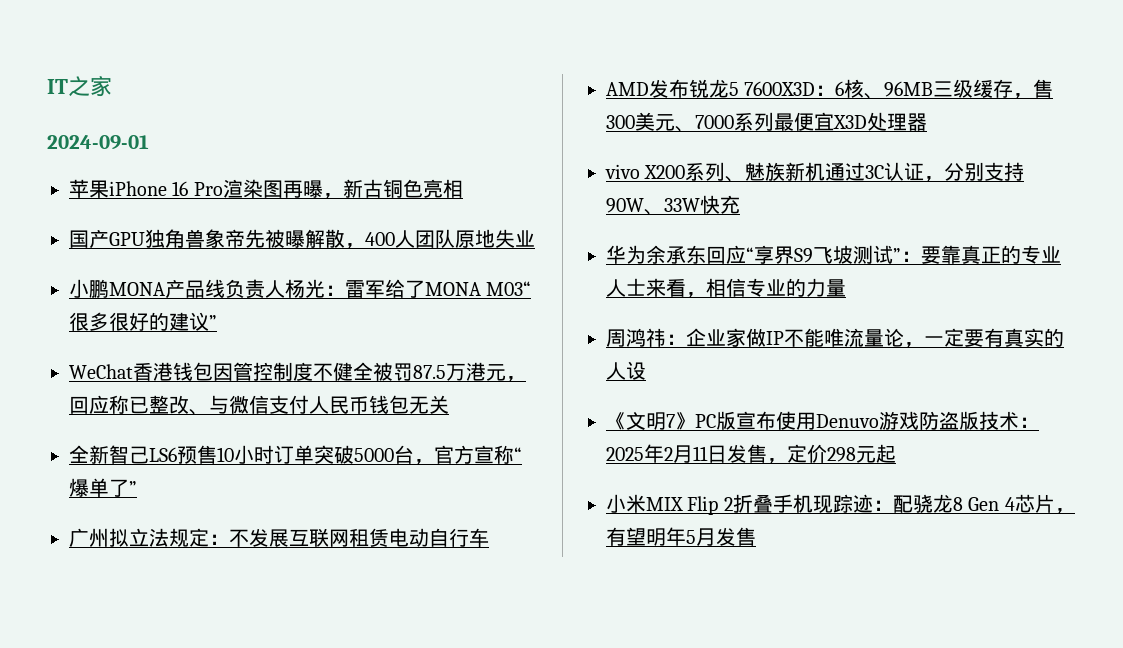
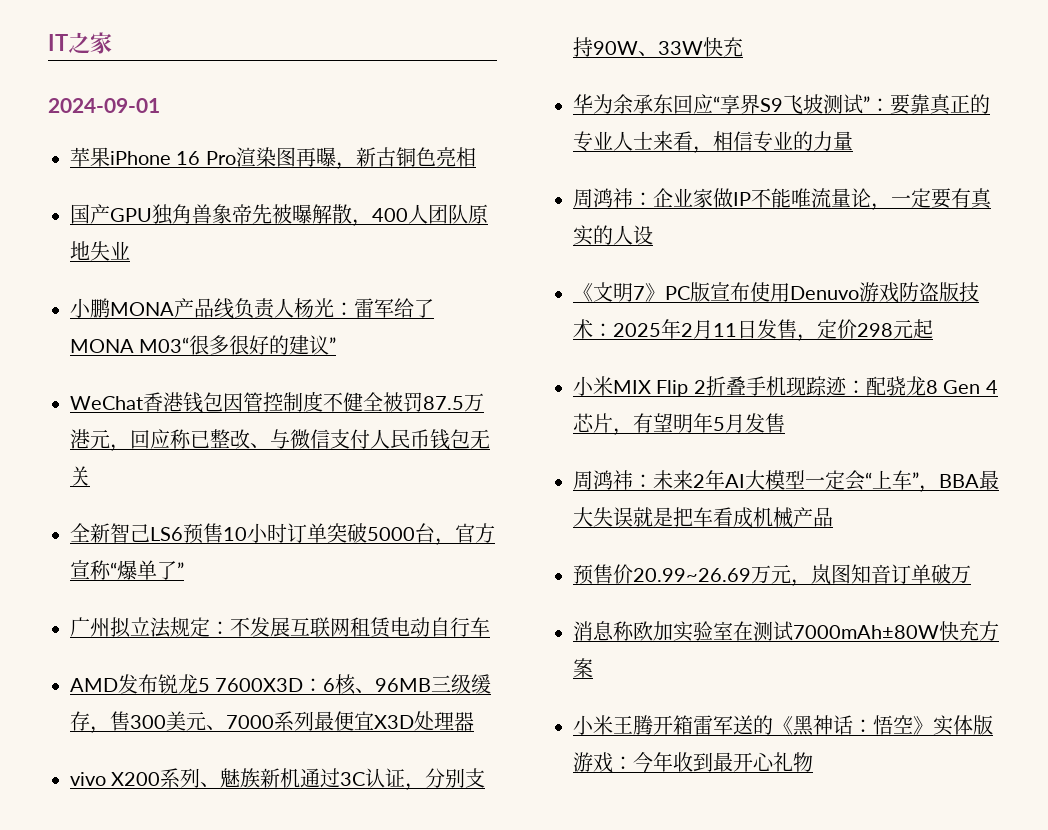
(756, 536) none -> [573,470,999,493] [573,507,833,528] [573,564,971,587] [573,621,999,642] [573,658,593,678] [573,715,993,736] [573,752,813,773] // 周鸿祎：未来2年AI大模型一定会“上车”，BBA最大失误就是把车看成机械产品 // 预售价20.99~26.69万元，岚图知音订单破万 // 消息称欧加实验室在测试7000mAh±80W快充方案 // 小米王腾开箱雷军送的《黑神话：悟空》实体版游戏：今年收到最开心礼物

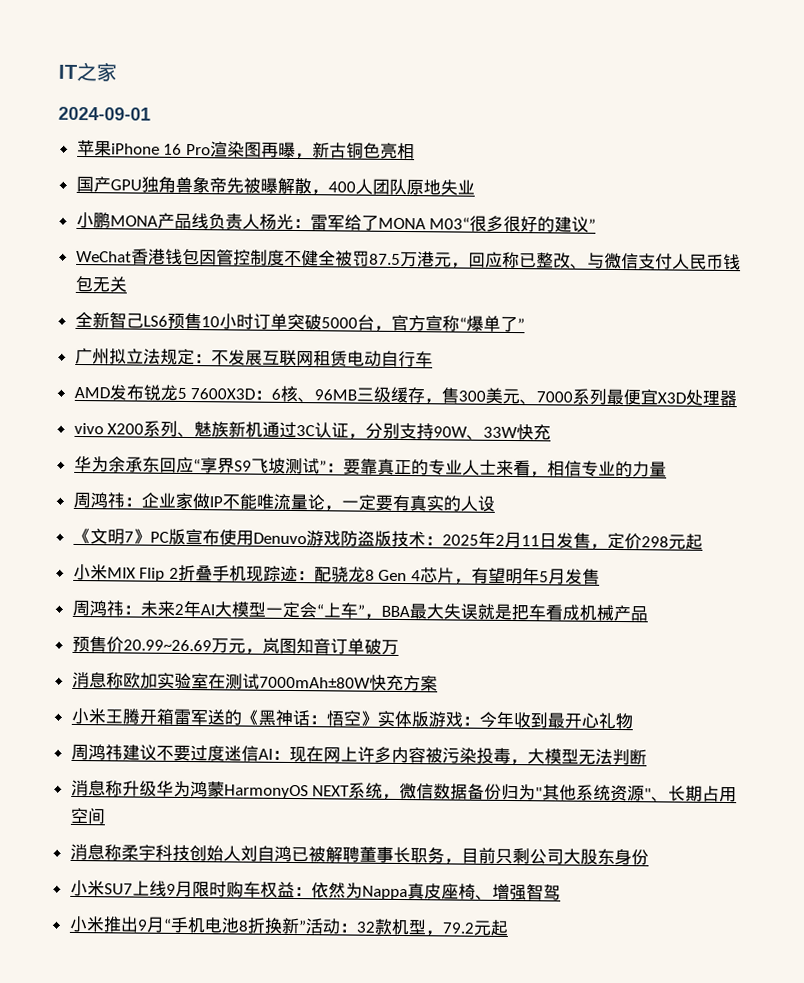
(813, 762) none -> [70,743,647,766] [70,779,738,803] [69,807,106,825] [69,843,649,866] [69,879,561,901] [68,915,509,937] // 周鸿祎建议不要过度迷信AI：现在网上许多内容被污染投毒，大模型无法判断 // 消息称升级华为鸿蒙HarmonyOS NEXT系统，微信数据备份归为"其他系统资源"、长期占用空间 // 消息称柔宇科技创始人刘自鸿已被解聘董事长职务，目前只剩公司大股东身份 // 小米SU7上线9月限时购车权益：依然为Nappa真皮座椅、增强智驾 // 小米推出9月“手机电池8折换新”活动：32款机型，79.2元起

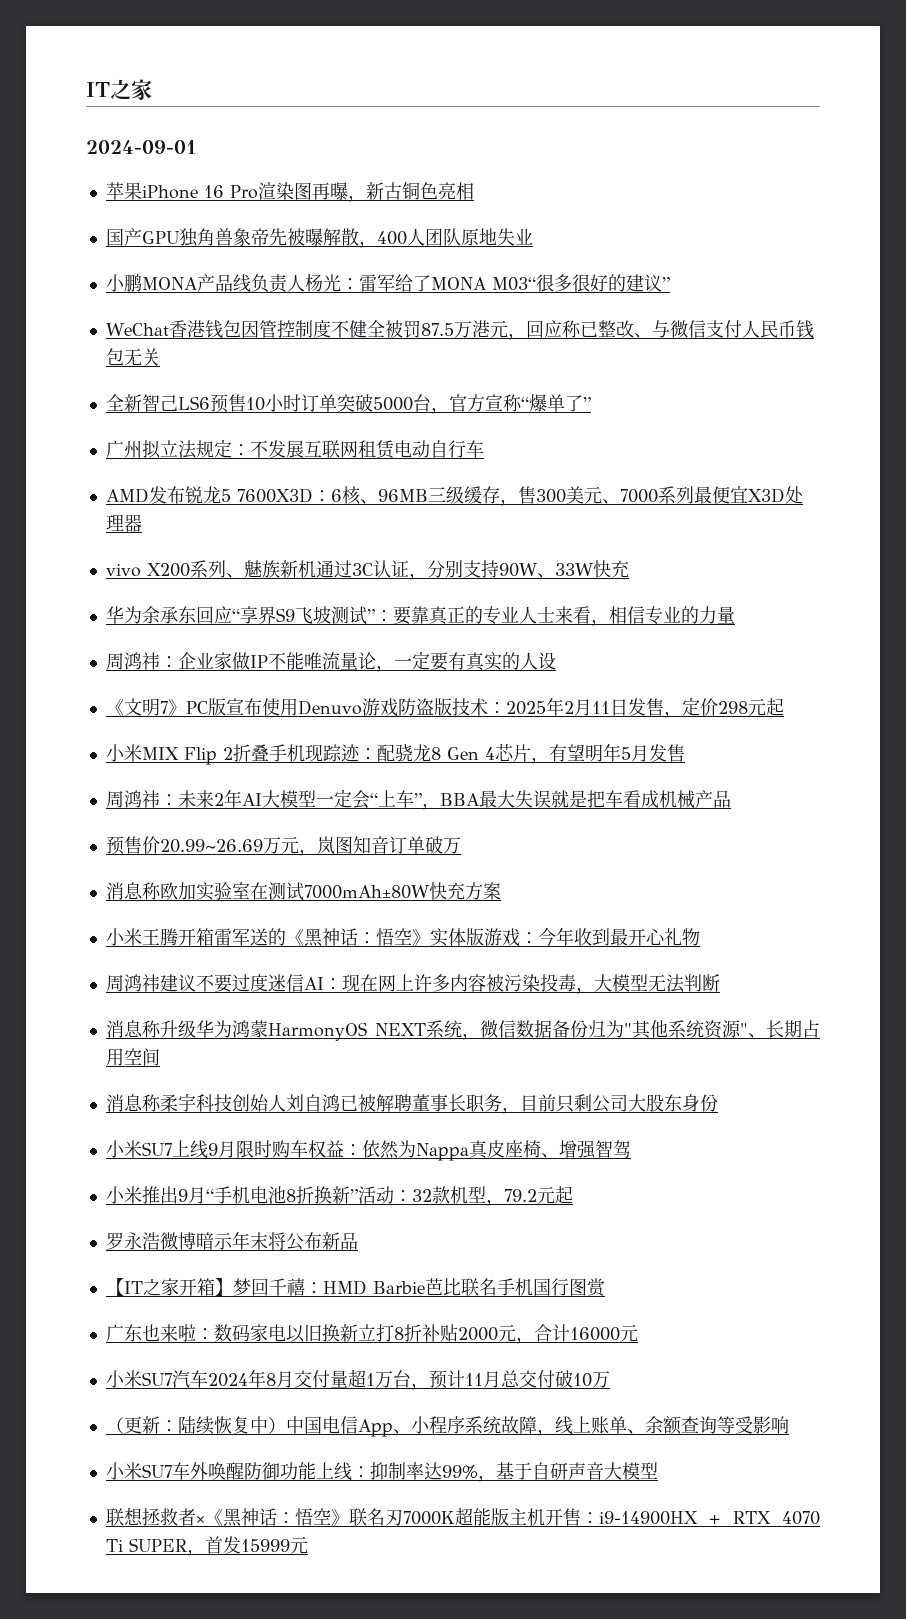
(509, 927) none -> [105,1231,358,1251] [105,1278,606,1297] [105,1324,638,1344] [105,1369,610,1390] [105,1416,789,1437] [105,1462,658,1482] [105,1507,820,1527] [105,1536,308,1556] // 罗永浩微博暗示年末将公布新品 // 【IT之家开箱】梦回千禧：HMD Barbie芭比联名手机国行图赏 // 广东也来啦：数码家电以旧换新立打8折补贴2000元，合计16000元 // 小米SU7汽车2024年8月交付量超1万台，预计11月总交付破10万 // （更新：陆续恢复中）中国电信App、小程序系统故障，线上账单、余额查询等受影响 // 小米SU7车外唤醒防御功能上线：抑制率达99%，基于自研声音大模型 // 联想拯救者×《黑神话：悟空》联名刃7000K超能版主机开售：i9-14900HX + RTX 4070 Ti SUPER，首发15999元

